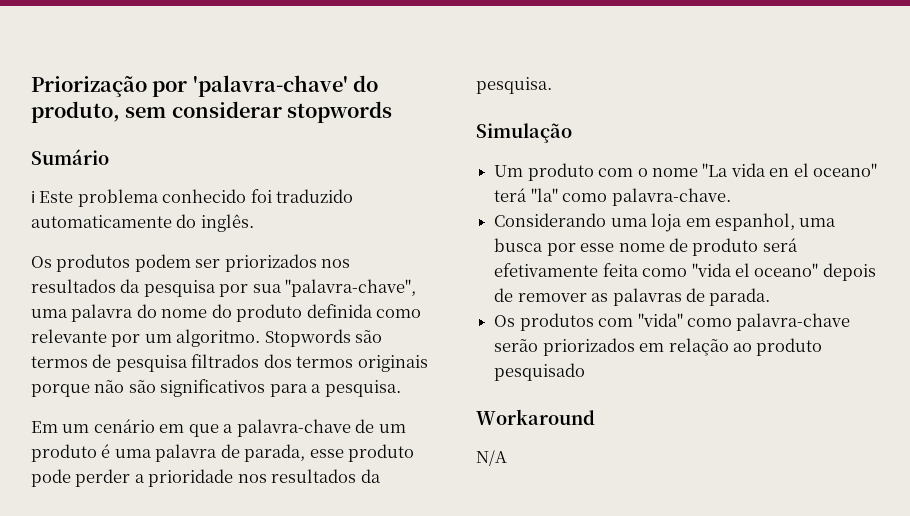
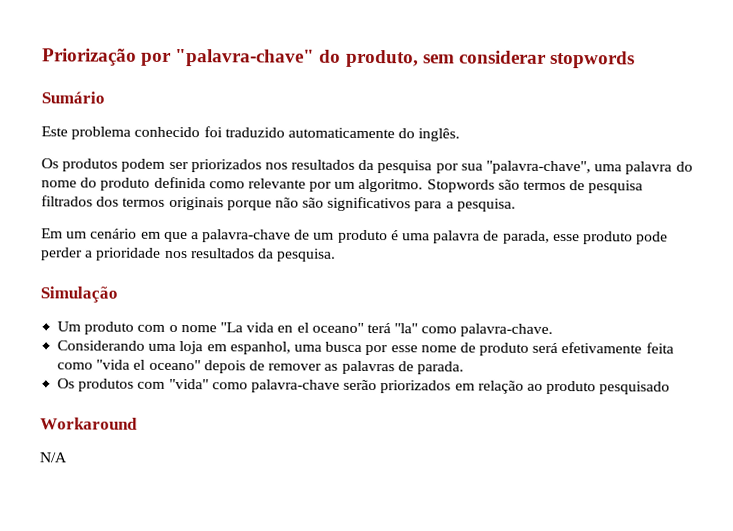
[192,75,348,97] 'palavra-chave' -> [175,48,316,67] "palavra-chave"
[31,191,35,203] ℹ -> (105, 97) none

